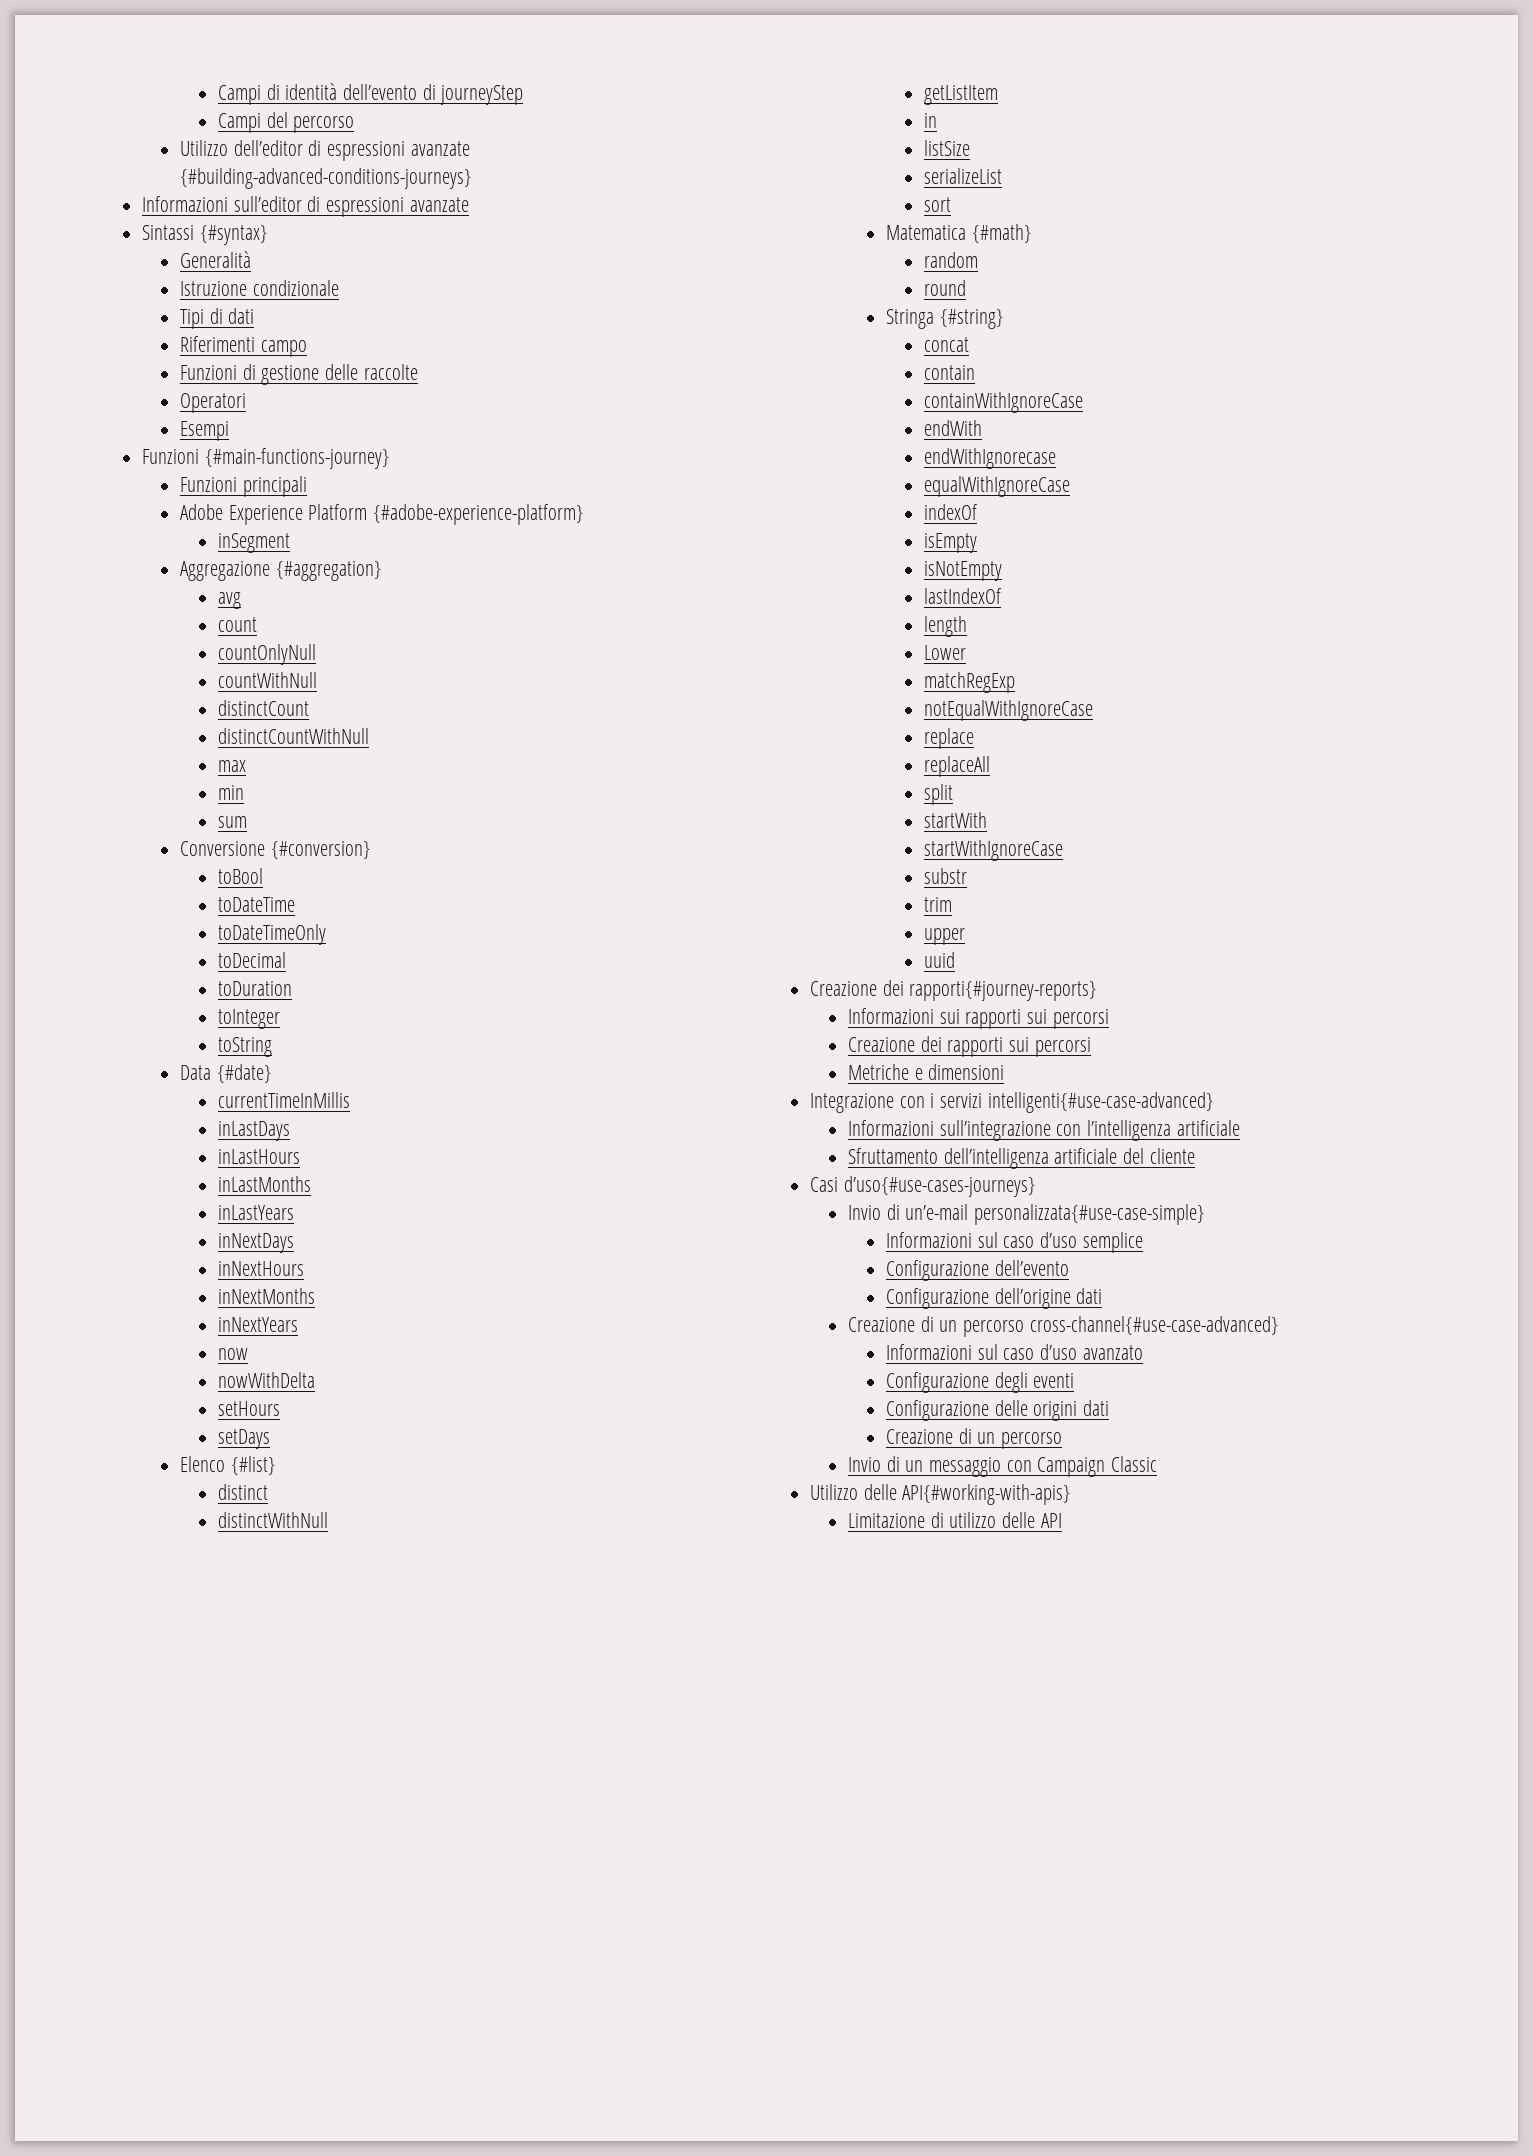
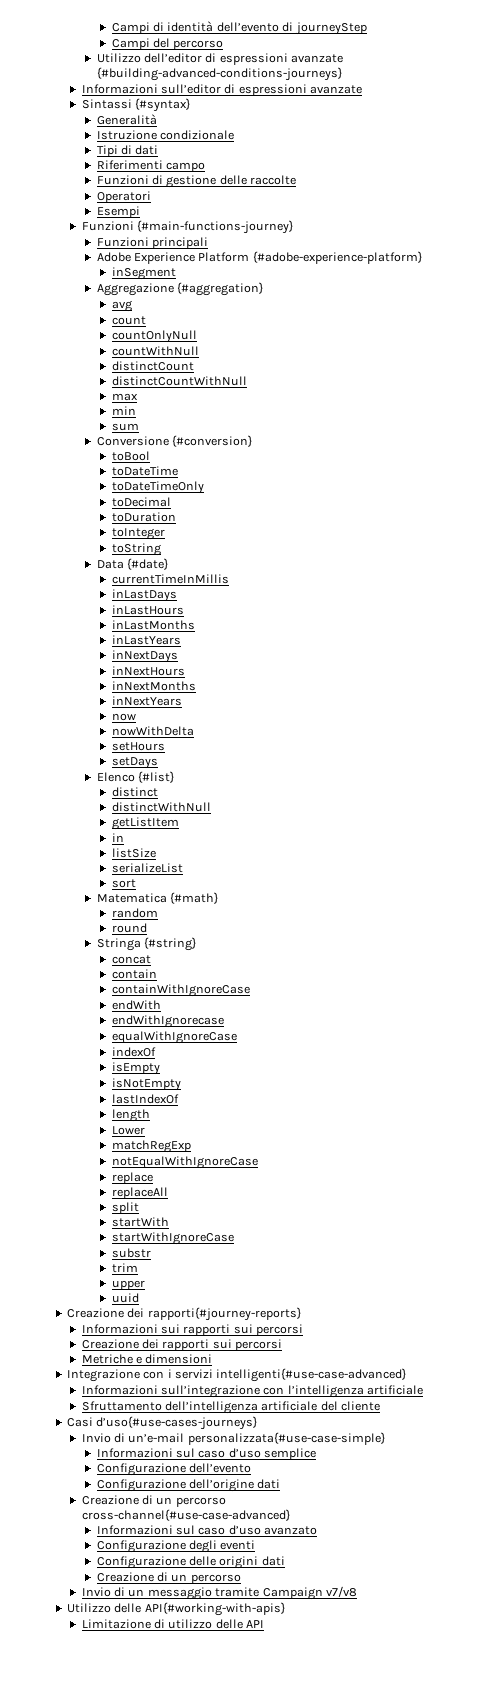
[1006,1456,1158,1477] con Campaign Classic -> [215,1586,357,1600] tramite Campaign v7/v8

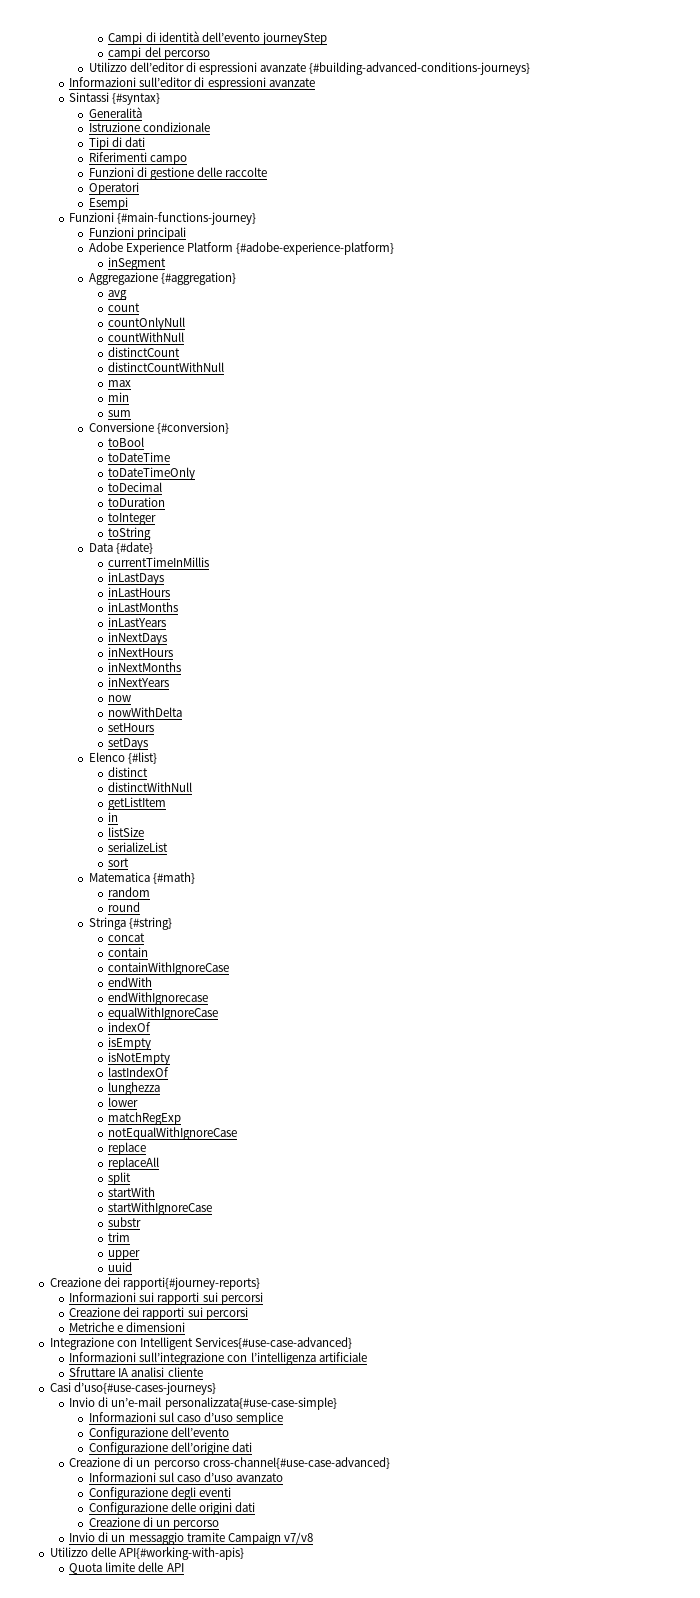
[282,22,294,32] di -> (260, 37) none
[111,38,150,50] Campi -> [108,47,142,60] campi
[111,1109,150,1122] [111,1126,145,1135] length // Lower -> [108,1082,161,1095] [108,1097,139,1107] lunghezza // lower
[167,1368,407,1382] i servizi intelligenti{#use-case-advanced} -> [139,1337,352,1350] Intelligent Services{#use-case-advanced}
[81,1401,338,1414] Sfruttamento dell’intelligenza artificiale del -> [69,1367,165,1377] Sfruttare IA analisi
[81,1619,213,1629] Limitazione di utilizzo -> [69,1562,136,1574] Quota limite

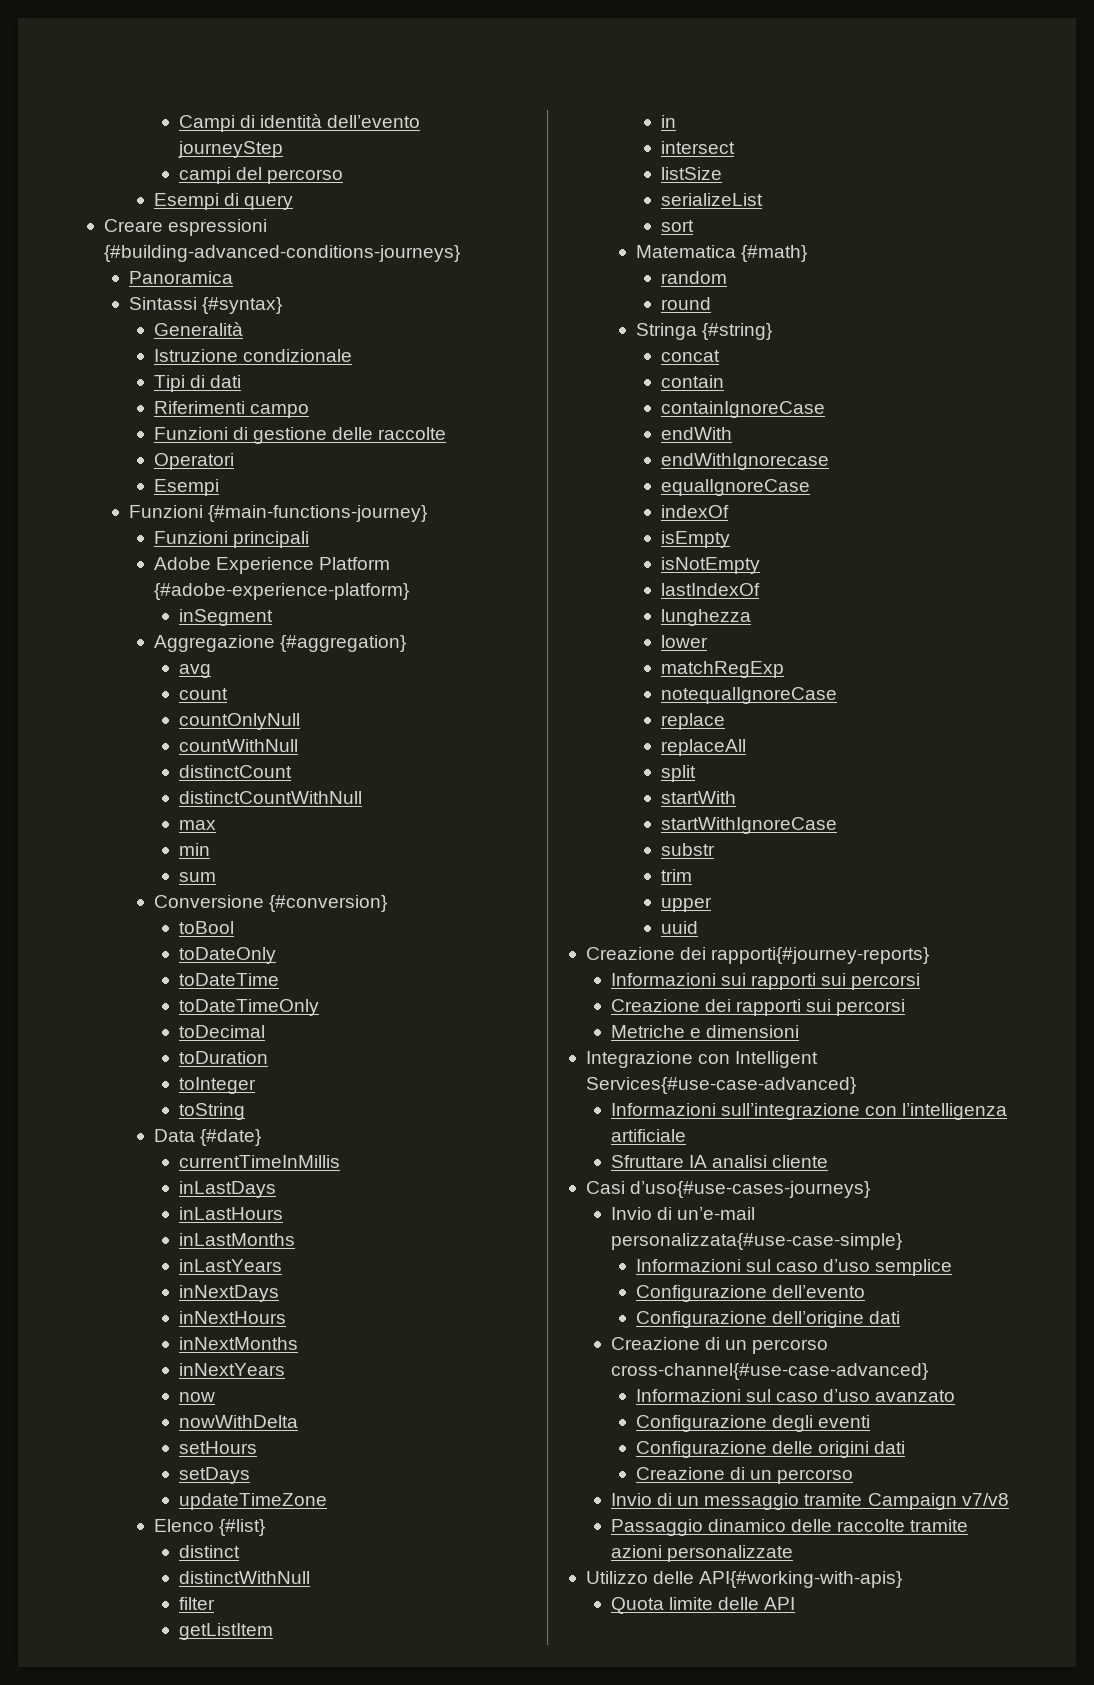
[88,62,531,75] [69,77,315,90] Utilizzo dell’editor di espressioni avanzate {#building-advanced-conditions-journeys} // Informazioni sull’editor di espressioni avanzate -> [153,193,294,210] [103,219,268,236] [103,245,460,262] [128,271,233,284] Esempi di query // Creare espressioni {#building-advanced-conditions-journeys} // Panoramica
(145, 442) none -> [178,947,276,964] // toDateOnly
(149, 744) none -> [178,1493,327,1510] // updateTimeZone
(193, 787) none -> [178,1597,215,1610] // filter
(119, 817) none -> [660,141,735,154] // intersect
[108,962,230,975] containWithIgnoreCase -> [660,401,825,418] containIgnoreCase
[108,1007,219,1020] equalWithIgnoreCase -> [660,479,810,496] equalIgnoreCase
[108,1127,238,1140] notEqualWithIgnoreCase -> [660,687,837,704] notequalIgnoreCase
(313, 1538) none -> [610,1519,969,1536] [610,1545,794,1562] // Passaggio dinamico delle raccolte tramite azioni personalizzate

